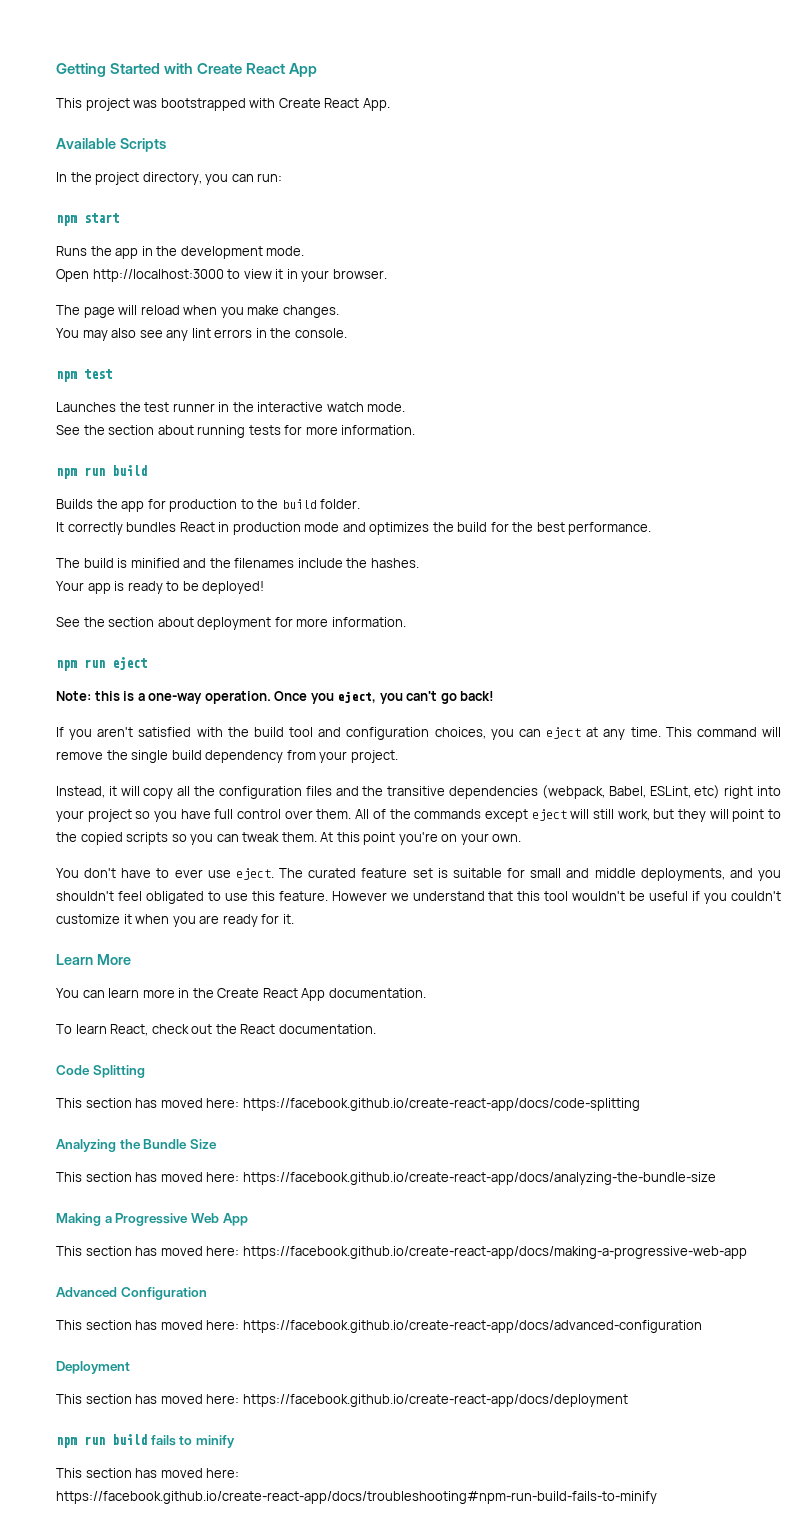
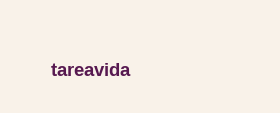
[56,63,318,77] [56,98,390,111] [56,138,166,152] [56,172,283,185] [56,213,119,226] [56,246,305,259] [56,269,387,282] [56,305,339,318] [56,328,347,341] [56,369,112,382] [56,402,406,412] [56,425,416,438] [56,465,147,479] [56,499,361,512] [56,522,652,535] [56,558,419,568] [56,581,265,594] [56,617,406,630] [56,657,147,671] [56,691,495,704] [56,727,781,740] [56,750,398,763] [56,785,782,799] [56,809,781,822] [56,832,522,845] [56,868,781,881] [56,891,782,904] [56,914,294,927] [56,954,131,965] [56,988,426,1001] [56,1024,376,1036] [56,1065,145,1078] [56,1098,640,1111] [56,1139,217,1152] [56,1172,716,1185] [56,1213,248,1226] [56,1246,747,1259] [56,1287,207,1300] [56,1320,702,1333] [56,1361,130,1374] [56,1394,628,1407] [56,1434,235,1448] [56,1468,240,1478] [56,1491,657,1504] Getting Started with Create React App // This project was bootstrapped with Create React App. // Available Scripts // In the project directory, you can run: // npm start // Runs the app in the development mode. // Open http://localhost:3000 to view it in your browser. // The page will reload when you make changes. // You may also see any lint errors in the console. // npm test // Launches the test runner in the interactive watch mode. // See the section about running tests for more information. // npm run build // Builds the app for production to the build folder. // It correctly bundles React in production mode and optimizes the build for the best performance. // The build is minified and the filenames include the hashes. // Your app is ready to be deployed! // See the section about deployment for more information. // npm run eject // Note: this is a one-way operation. Once you eject, you can't go back! // If you aren't satisfied with the build tool and configuration choices, you can eject at any time. This command will remove the single build dependency from your project. // Instead, it will copy all the configuration files and the transitive dependencies (webpack, Babel, ESLint, etc) right into your project so you have full control over them. All of the commands except eject will still work, but they will point to the copied scripts so you can tweak them. At this point you're on your own. // You don't have to ever use eject. The curated feature set is suitable for small and middle deployments, and you shouldn't feel obligated to use this feature. However we understand that this tool wouldn't be useful if you couldn't customize it when you are ready for it. // Learn More // You can learn more in the Create React App documentation. // To learn React, check out the React documentation. // Code Splitting // This section has moved here: https://facebook.github.io/create-react-app/docs/code-splitting // Analyzing the Bundle Size // This section has moved here: https://facebook.github.io/create-react-app/docs/analyzing-the-bundle-size // Making a Progressive Web App // This section has moved here: https://facebook.github.io/create-react-app/docs/making-a-progressive-web-app // Advanced Configuration // This section has moved here: https://facebook.github.io/create-react-app/docs/advanced-configuration // Deployment // This section has moved here: https://facebook.github.io/create-react-app/docs/deployment // npm run build fails to minify // This section has moved here: https://facebook.github.io/create-react-app/docs/troubleshooting#npm-run-build-fails-to-minify -> [51,63,131,76] tareavida

